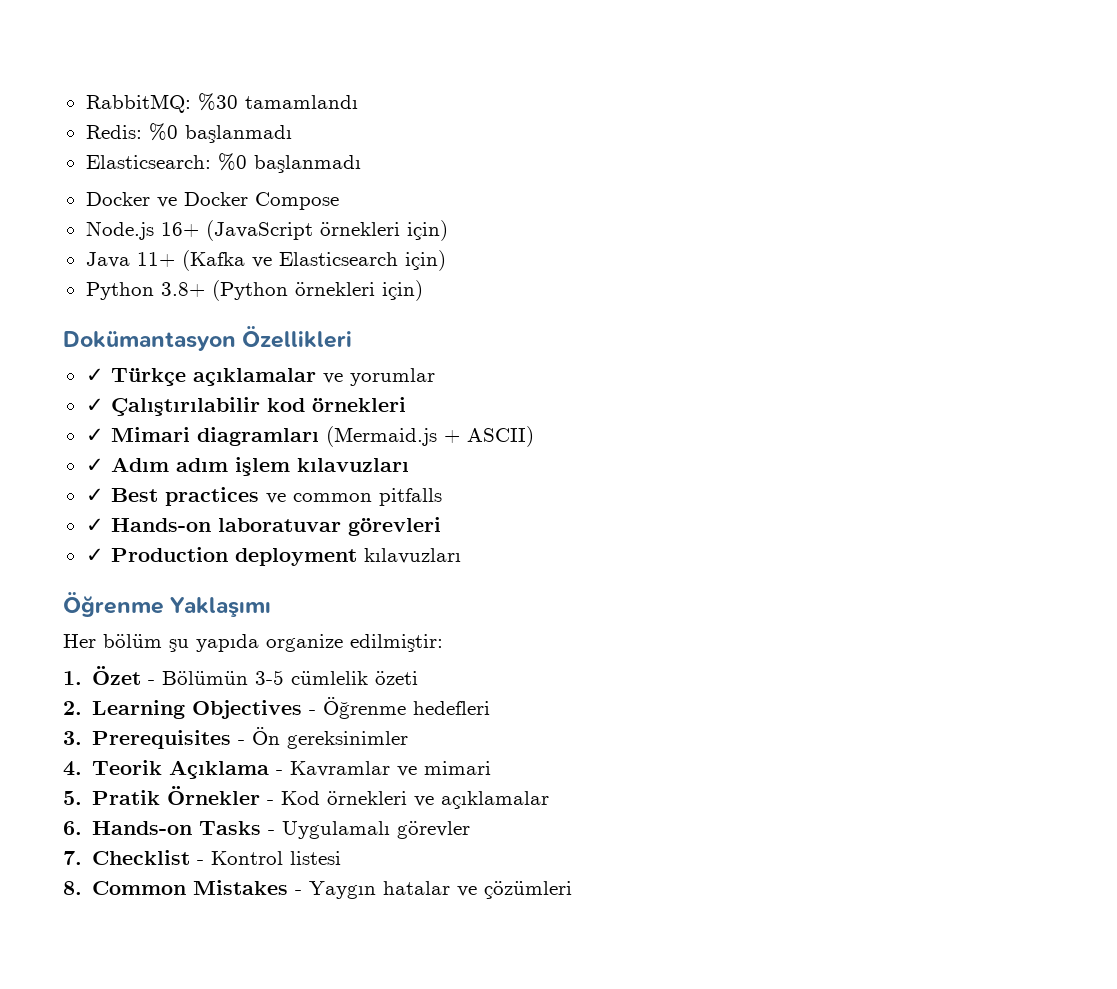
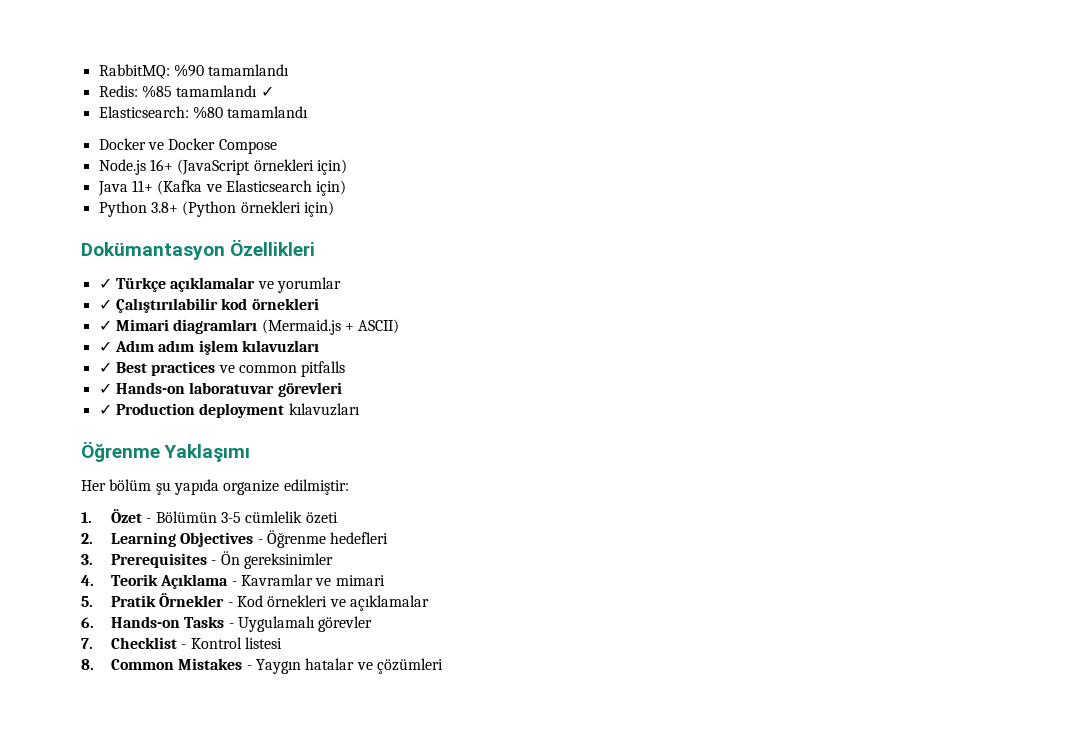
[197,93,238,111] %30 -> [173,64,204,77] %90
[148,123,292,143] %0 başlanmadı -> [141,85,274,98] %85 tamamlandı ✓
[217,153,361,173] %0 başlanmadı -> [192,106,309,119] %80 tamamlandı

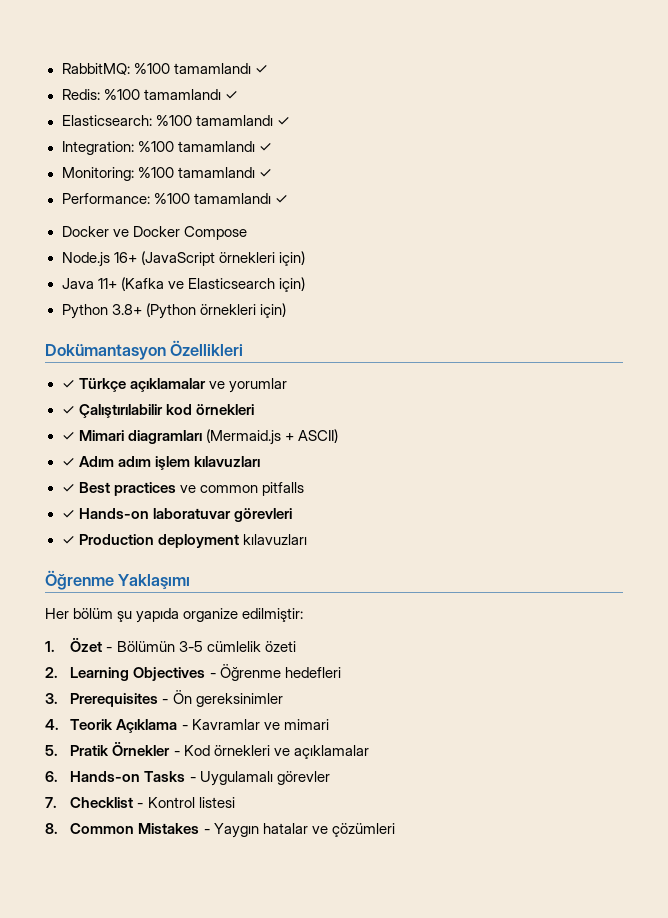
[173,64,290,77] %90 tamamlandı -> [133,63,268,74] %100 tamamlandı ✓
[141,85,172,98] %85 -> [103,89,140,100] %100
[192,106,309,119] %80 tamamlandı -> [155,115,290,126] [61,141,272,155] [61,167,272,181] [61,193,288,204] %100 tamamlandı ✓ // Integration: %100 tamamlandı ✓ // Monitoring: %100 tamamlandı ✓ // Performance: %100 tamamlandı ✓

